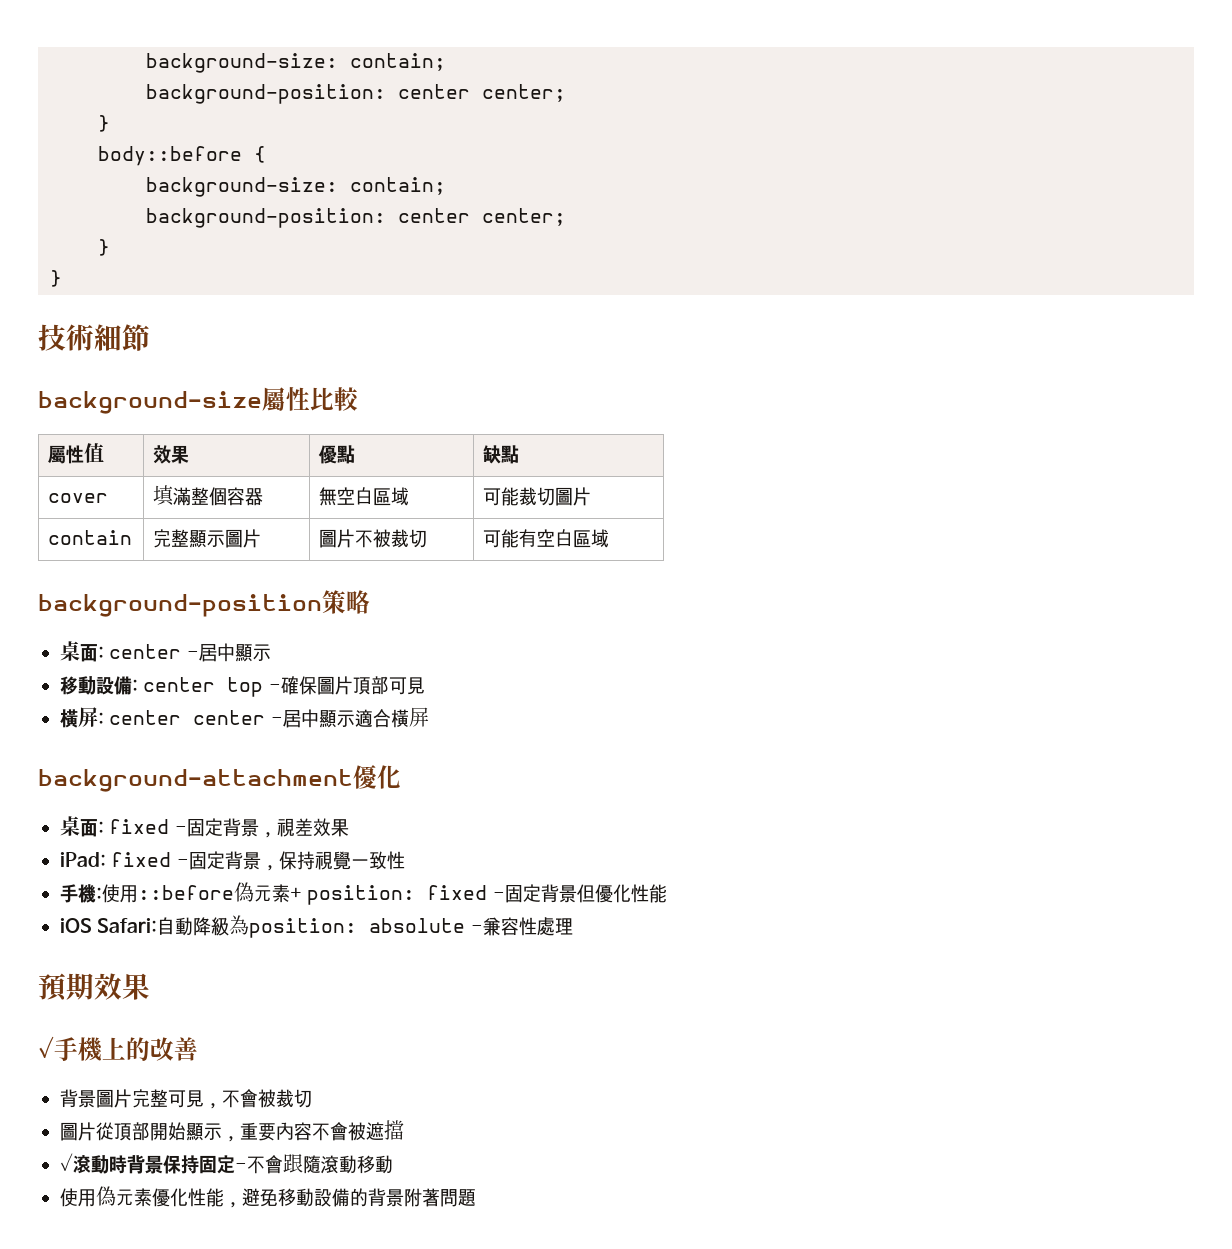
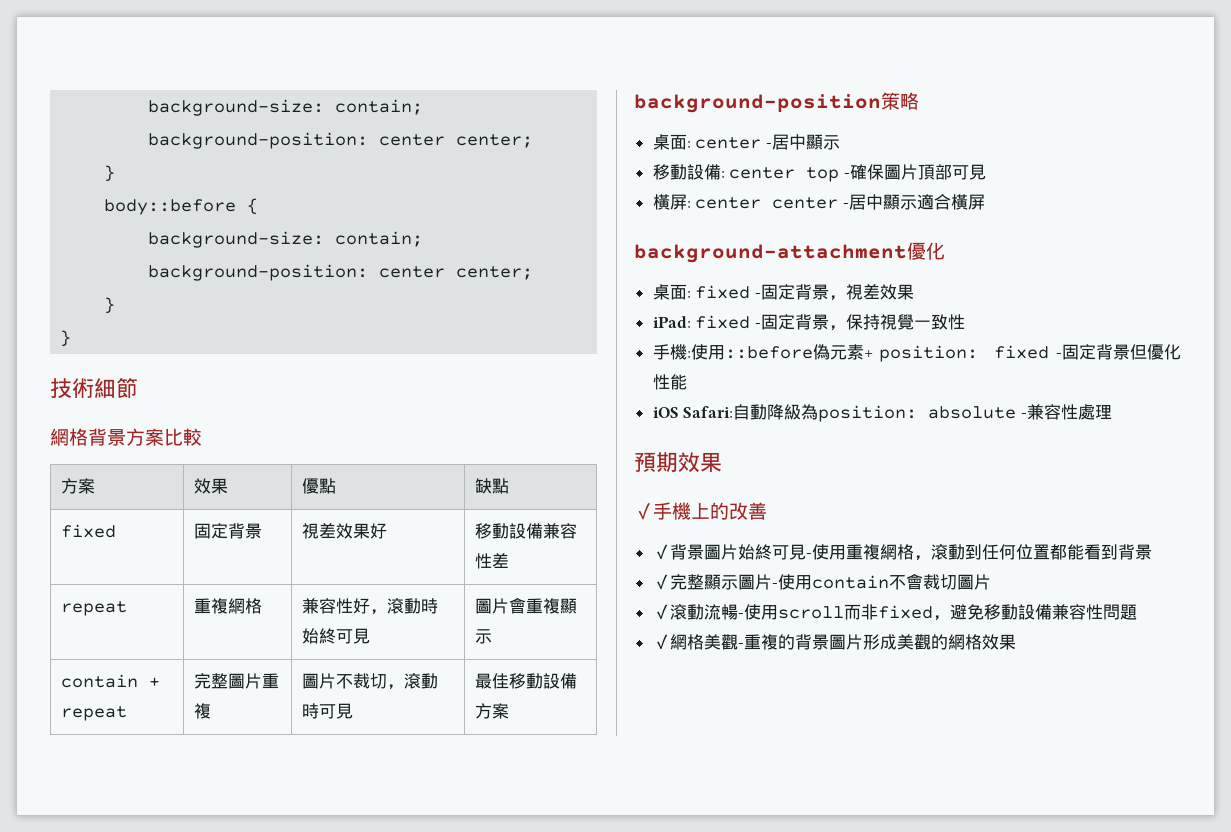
[38,387,310,414] background-size屬性 -> [50,428,164,446] 網格背景方案
[48,443,105,464] 屬性值 -> [60,478,95,494] 方案
[48,493,109,503] [153,485,264,506] [319,487,410,506] [483,487,592,506] [48,530,133,545] [153,529,262,548] cover | 填滿整個容器 | 無空白區域 | 可能裁切圖片 // contain | 完整顯示圖片 -> [60,524,116,538] [193,523,262,539] [301,523,387,539] [474,523,577,539] [474,553,509,569] [60,601,127,616] [193,598,262,614] [301,597,438,615] [301,628,370,644] [474,597,577,614] [474,629,492,644] [60,674,160,688] [60,706,127,721] [193,673,279,689] [193,703,211,719] fixed | 固定背景 | 視差效果好 | 移動設備兼容性差 // repeat | 重複網格 | 兼容性好，滾動時始終可見 | 圖片會重複顯示 // contain + repeat | 完整圖片重複
[373,529,428,548] [483,529,610,548] 被裁切 | 可能有空白區域 -> [352,672,438,690] [301,703,353,719] [474,673,577,689] [474,703,509,719] 裁切，滾動時可見 | 最佳移動設備方案
[60,1089,312,1109] [60,1120,404,1142] [60,1153,393,1174] [60,1186,476,1208] 背景圖片完整可見，不會被裁切 // 圖片從頂部開始顯示，重要內容不會被遮擋 // ✓滾動時背景保持固定-不會跟隨滾動移動 // 使用偽元素優化性能，避免移動設備的背景附著問題 -> [652,543,1152,561] [652,573,991,590] [652,603,1137,621] [652,634,1016,650] ✓背景圖片始終可見-使用重複網格，滾動到任何位置都能看到背景 // ✓完整顯示圖片-使用contain不會裁切圖片 // ✓滾動流暢-使用scroll而非fixed，避免移動設備兼容性問題 // ✓網格美觀-重複的背景圖片形成美觀的網格效果

